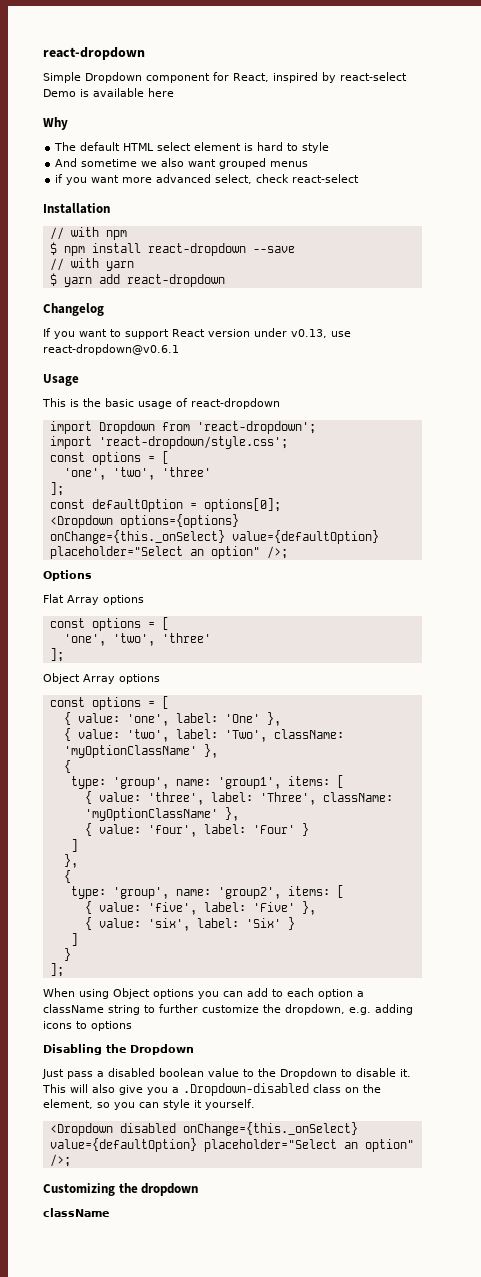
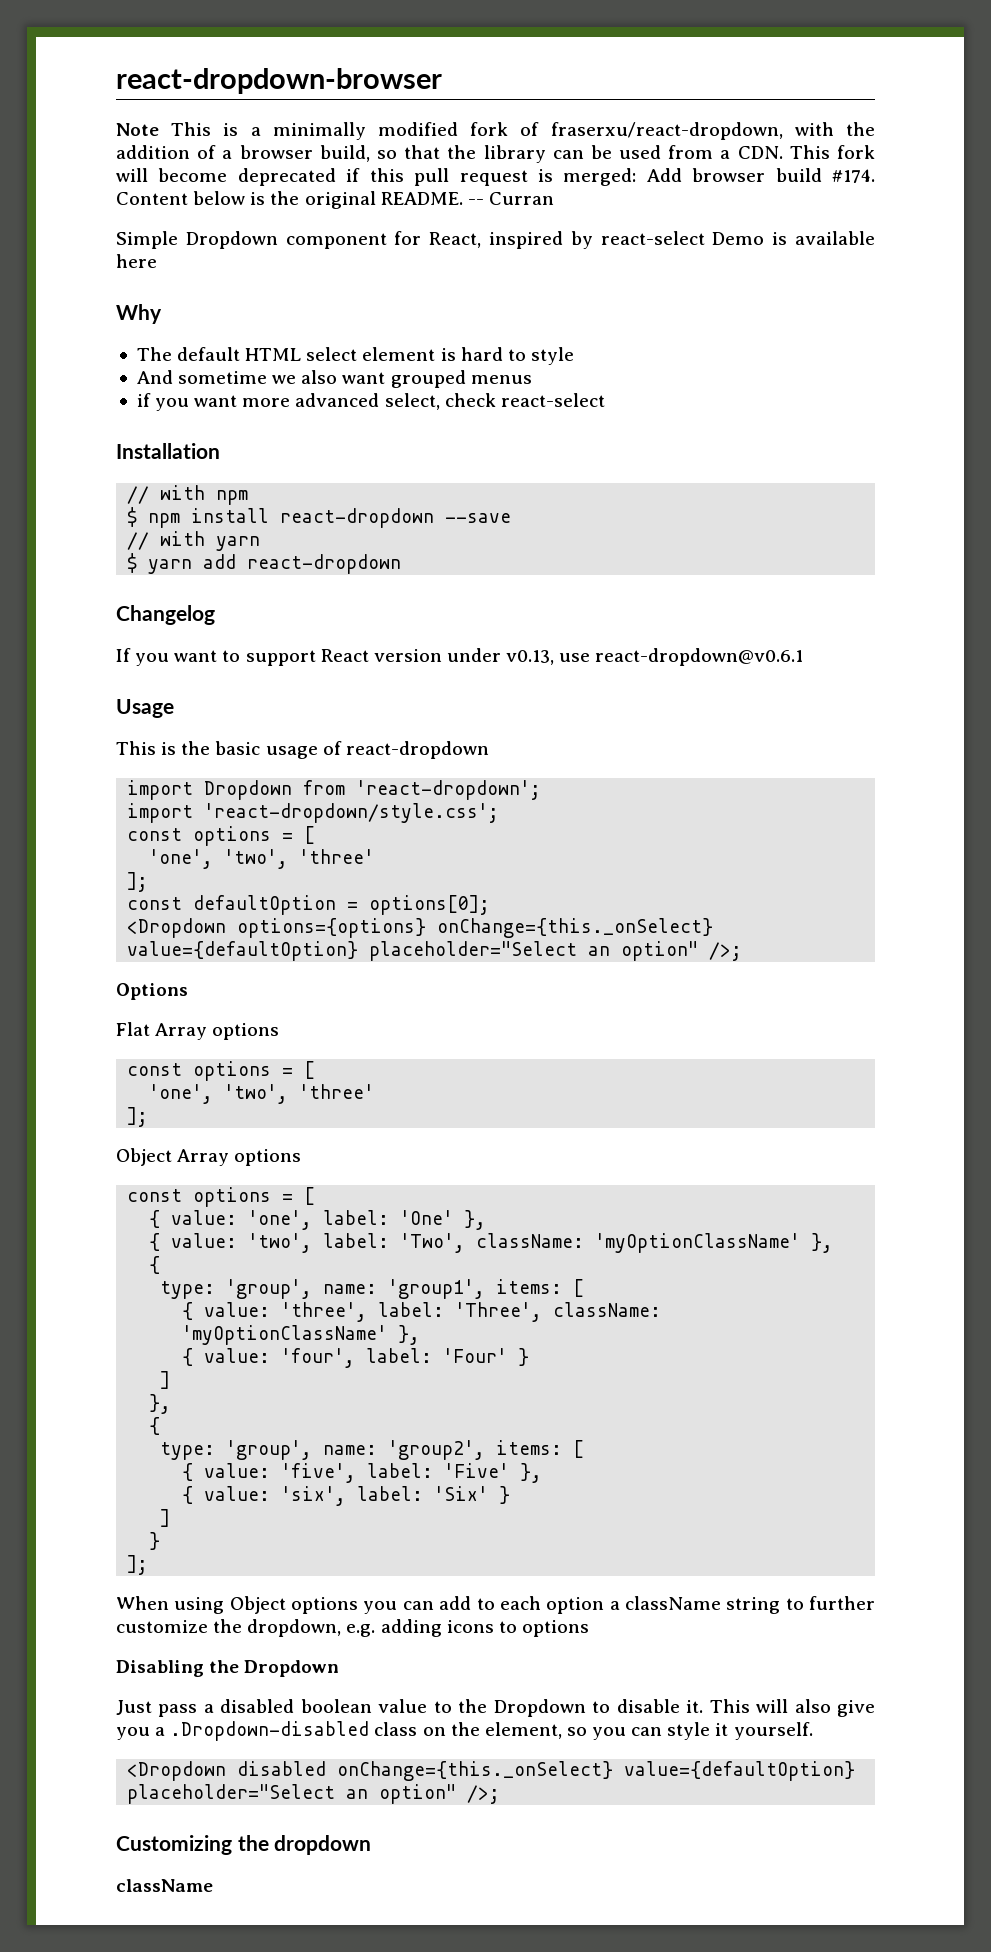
[43,47,145,60] react-dropdown -> [116,68,442,94] [116,122,876,140] [116,145,875,163] [116,168,875,186] [116,191,554,209] react-dropdown-browser // Note This is a minimally modified fork of fraserxu/react-dropdown, with the addition of a browser build, so that the library can be used from a CDN. This fork will become deprecated if this pull request is merged: Add browser build #174. Content below is the original README. -- Curran

